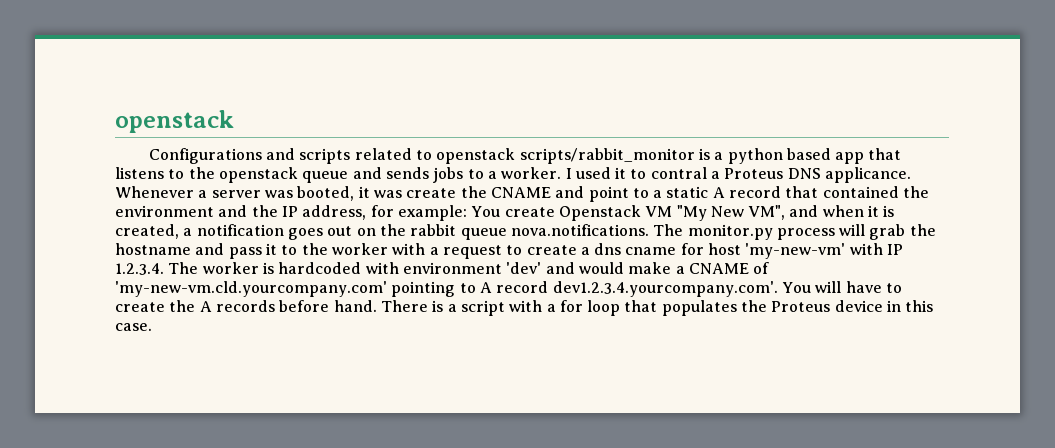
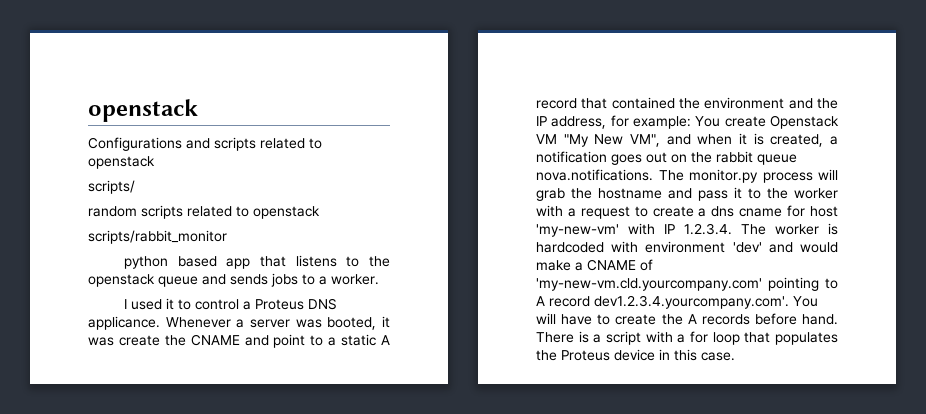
(516, 156) none -> [88,180,135,194] [88,205,320,219] // scripts/ // random scripts related to openstack //
[698,148,724,160] is a -> (227, 237) //
(562, 173) none -> (379, 279) //
[650,167,707,179] contral -> [194,299,239,310] control

